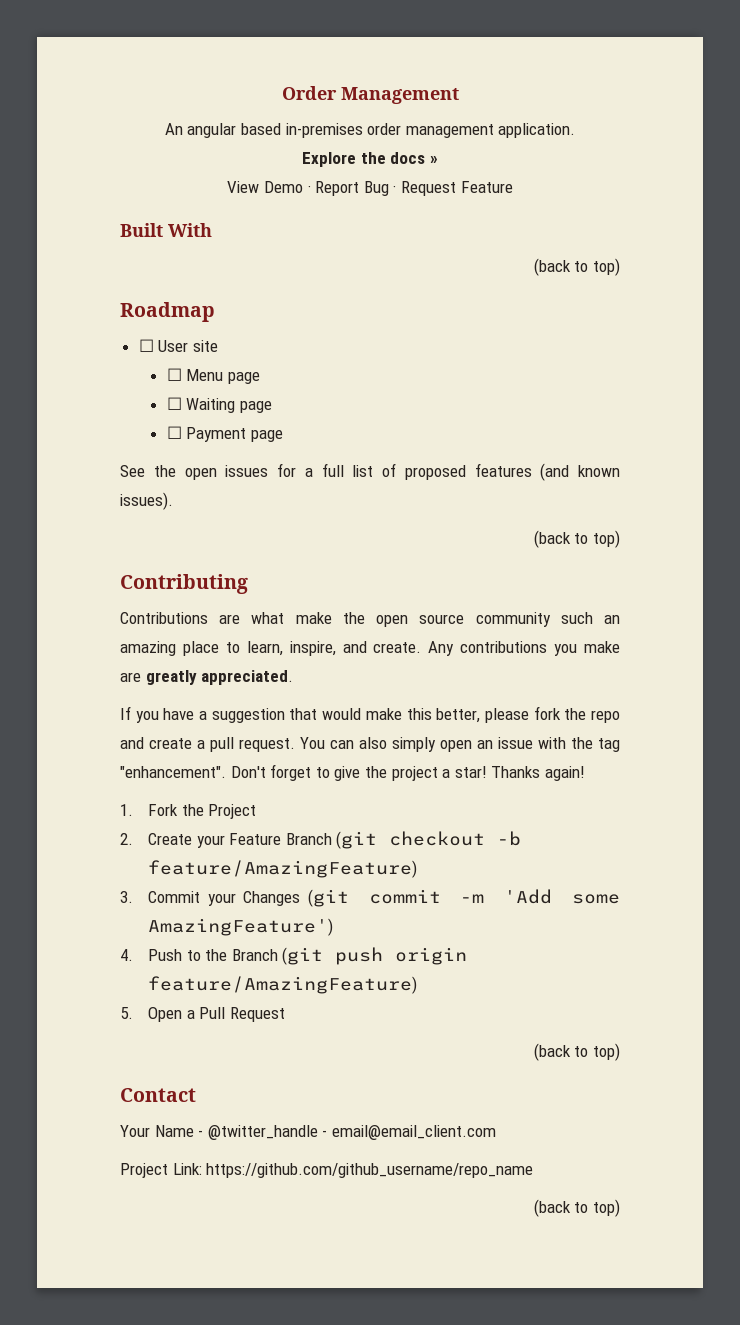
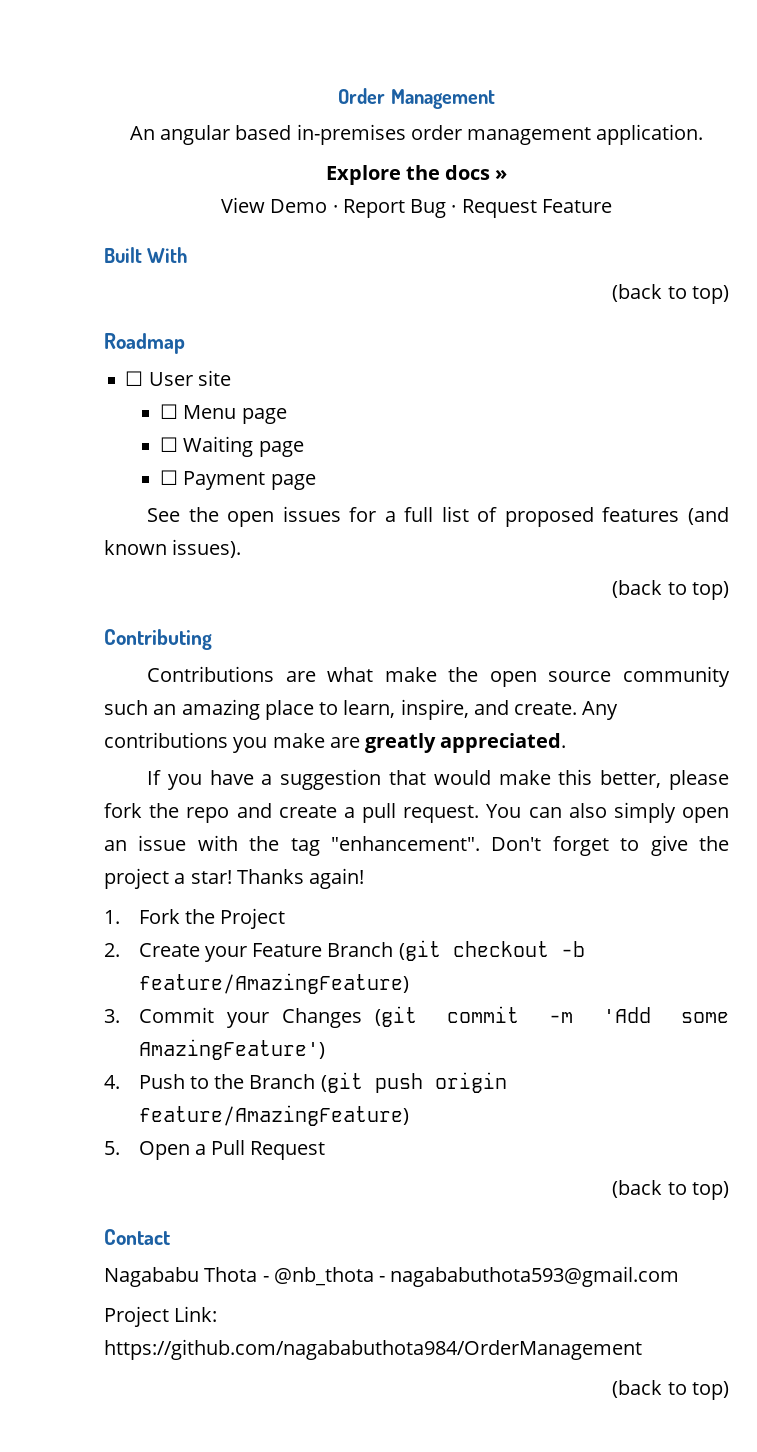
[120,1125,496,1140] Your Name - @twitter_handle - email@email_client.com -> [104,1266,680,1287] Nagababu Thota - @nb_thota - nagababuthota593@gmail.com
[206,1163,534,1178] https://github.com/github_username/repo_name -> [104,1339,642,1360] https://github.com/nagababuthota984/OrderManagement

